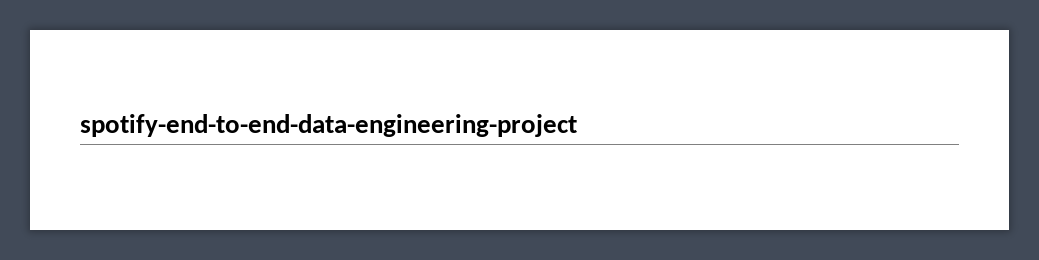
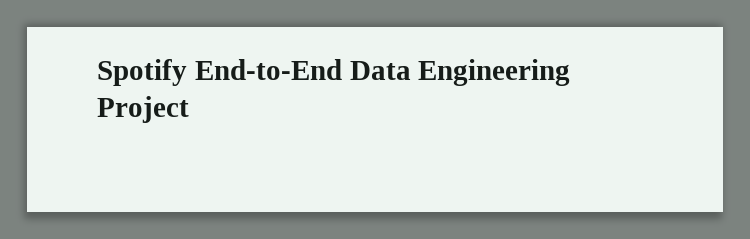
[80,114,577,137] spotify-end-to-end-data-engineering-project -> [97,59,571,86] [97,96,189,123] Spotify End-to-End Data Engineering Project

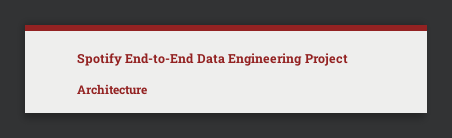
(189, 109) none -> [77,84,147,95] // Architecture

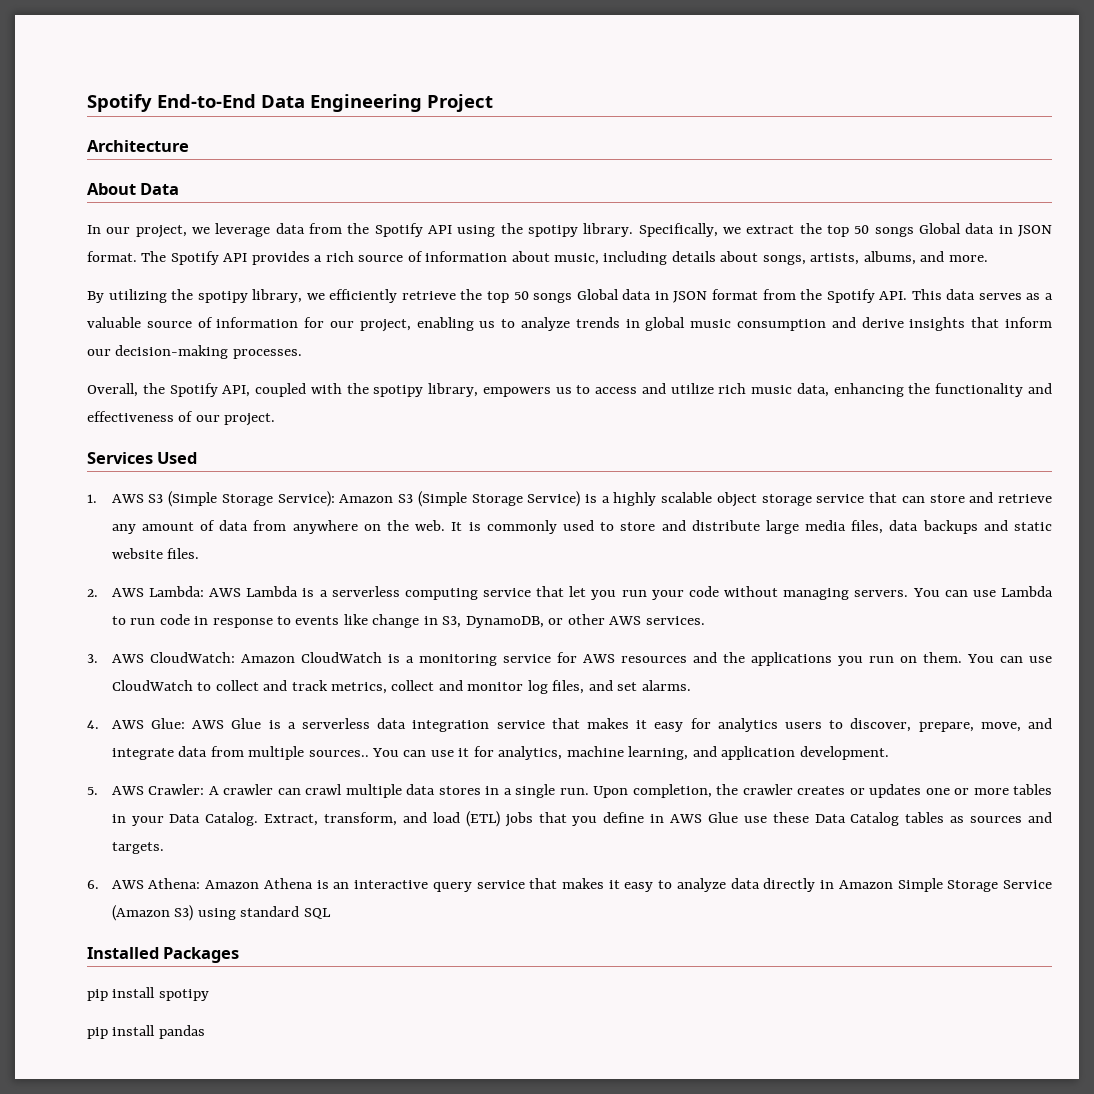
(147, 89) none -> [87,183,180,195] [87,223,1053,238] [87,251,988,265] [87,289,1053,303] [87,317,1052,332] [87,345,302,359] [87,383,1053,397] [87,411,276,426] [87,452,198,464] [87,491,1053,507] [111,520,1052,534] [111,548,200,559] [87,586,1054,600] [111,614,705,628] [87,652,1053,666] [111,680,691,694] [87,718,1053,732] [111,746,889,760] [87,784,1052,798] [111,811,1053,827] [111,842,164,854] [87,878,1053,892] [111,905,331,921] [87,947,240,963] [87,987,209,1001] [87,1025,205,1039] // About Data // In our project, we leverage data from the Spotify API using the spotipy library. Specifically, we extract the top 50 songs Global data in JSON format. The Spotify API provides a rich source of information about music, including details about songs, artists, albums, and more. // By utilizing the spotipy library, we efficiently retrieve the top 50 songs Global data in JSON format from the Spotify API. This data serves as a valuable source of information for our project, enabling us to analyze trends in global music consumption and derive insights that inform our decision-making processes. // Overall, the Spotify API, coupled with the spotipy library, empowers us to access and utilize rich music data, enhancing the functionality and effectiveness of our project. // Services Used // 1. AWS S3 (Simple Storage Service): Amazon S3 (Simple Storage Service) is a highly scalable object storage service that can store and retrieve any amount of data from anywhere on the web. It is commonly used to store and distribute large media files, data backups and static website files. // 2. AWS Lambda: AWS Lambda is a serverless computing service that let you run your code without managing servers. You can use Lambda to run code in response to events like change in S3, DynamoDB, or other AWS services. // 3. AWS CloudWatch: Amazon CloudWatch is a monitoring service for AWS resources and the applications you run on them. You can use CloudWatch to collect and track metrics, collect and monitor log files, and set alarms. // 4. AWS Glue: AWS Glue is a serverless data integration service that makes it easy for analytics users to discover, prepare, move, and integrate data from multiple sources.. You can use it for analytics, machine learning, and application development. // 5. AWS Crawler: A crawler can crawl multiple data stores in a single run. Upon completion, the crawler creates or updates one or more tables in your Data Catalog. Extract, transform, and load (ETL) jobs that you define in AWS Glue use these Data Catalog tables as sources and targets. // 6. AWS Athena: Amazon Athena is an interactive query service that makes it easy to analyze data directly in Amazon Simple Storage Service (Amazon S3) using standard SQL // Installed Packages // pip install spotipy // pip install pandas

